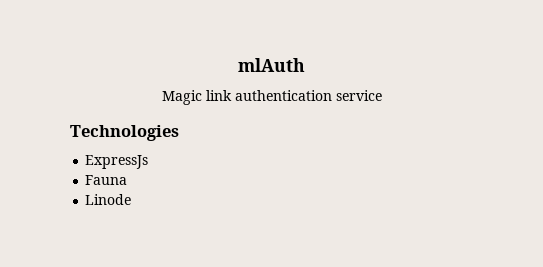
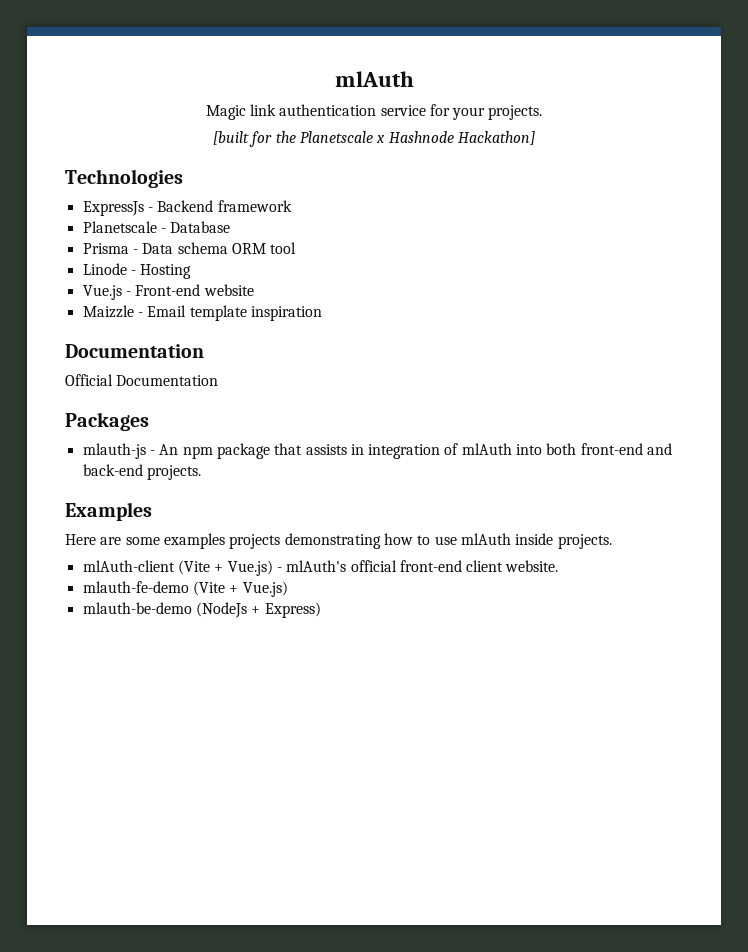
[70,125,179,141] [85,155,149,169] [85,175,128,185] [85,194,132,205] // Technologies // ExpressJs // Fauna // Linode -> [429,104,543,120] [213,131,535,147] [65,169,183,188] [82,200,292,216] [82,221,231,233] [82,242,297,254] [82,263,192,279] [82,284,254,300] [82,305,322,321] [65,344,204,358] [65,374,219,386] [65,412,149,431] [82,443,673,459] [82,464,201,480] [65,502,152,521] [65,533,612,549] [82,560,559,576] [82,581,288,597] [82,602,321,618] for your projects. // [built for the Planetscale x Hashnode Hackathon] // Technologies // ExpressJs - Backend framework // Planetscale - Database // Prisma - Data schema ORM tool // Linode - Hosting // Vue.js - Front-end website // Maizzle - Email template inspiration // Documentation // Official Documentation // Packages // mlauth-js - An npm package that assists in integration of mlAuth into both front-end and back-end projects. // Examples // Here are some examples projects demonstrating how to use mlAuth inside projects. // mlAuth-client (Vite + Vue.js) - mlAuth's official front-end client website. // mlauth-fe-demo (Vite + Vue.js) // mlauth-be-demo (NodeJs + Express)

